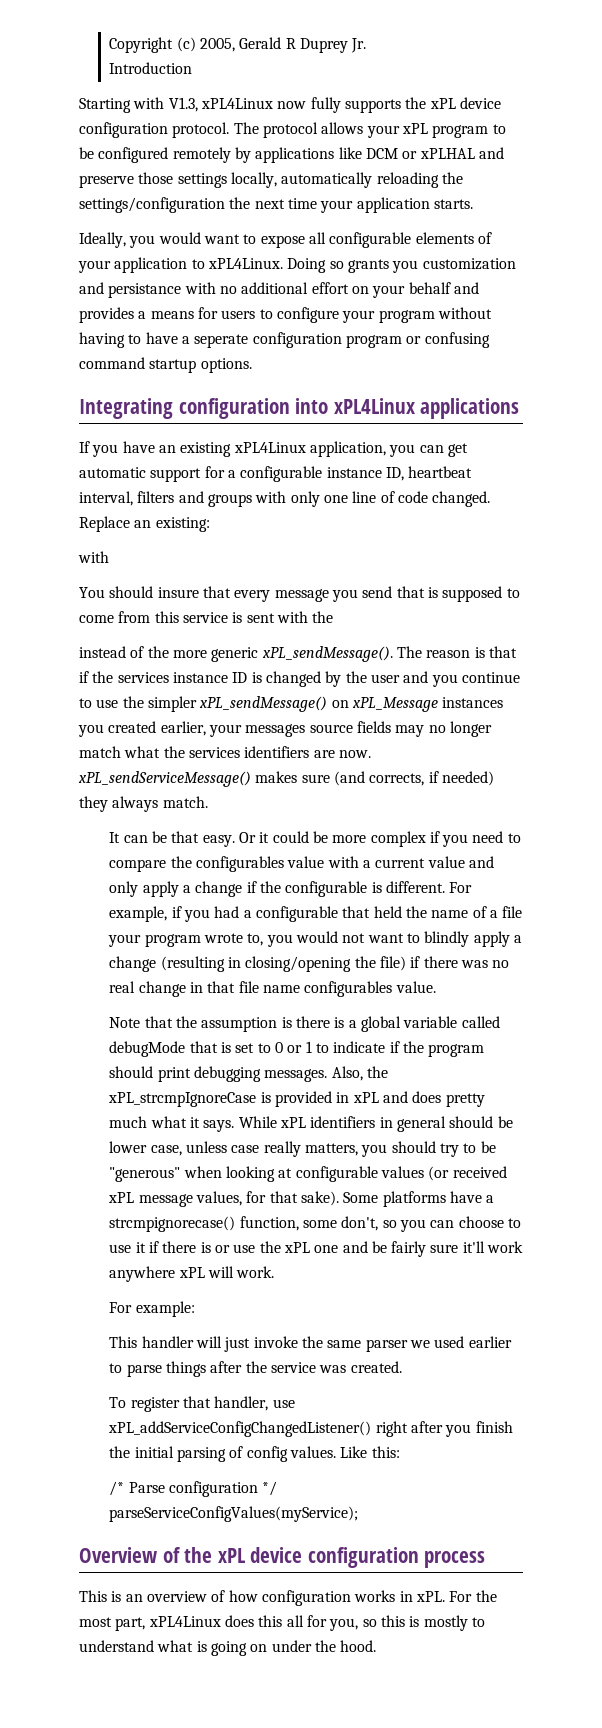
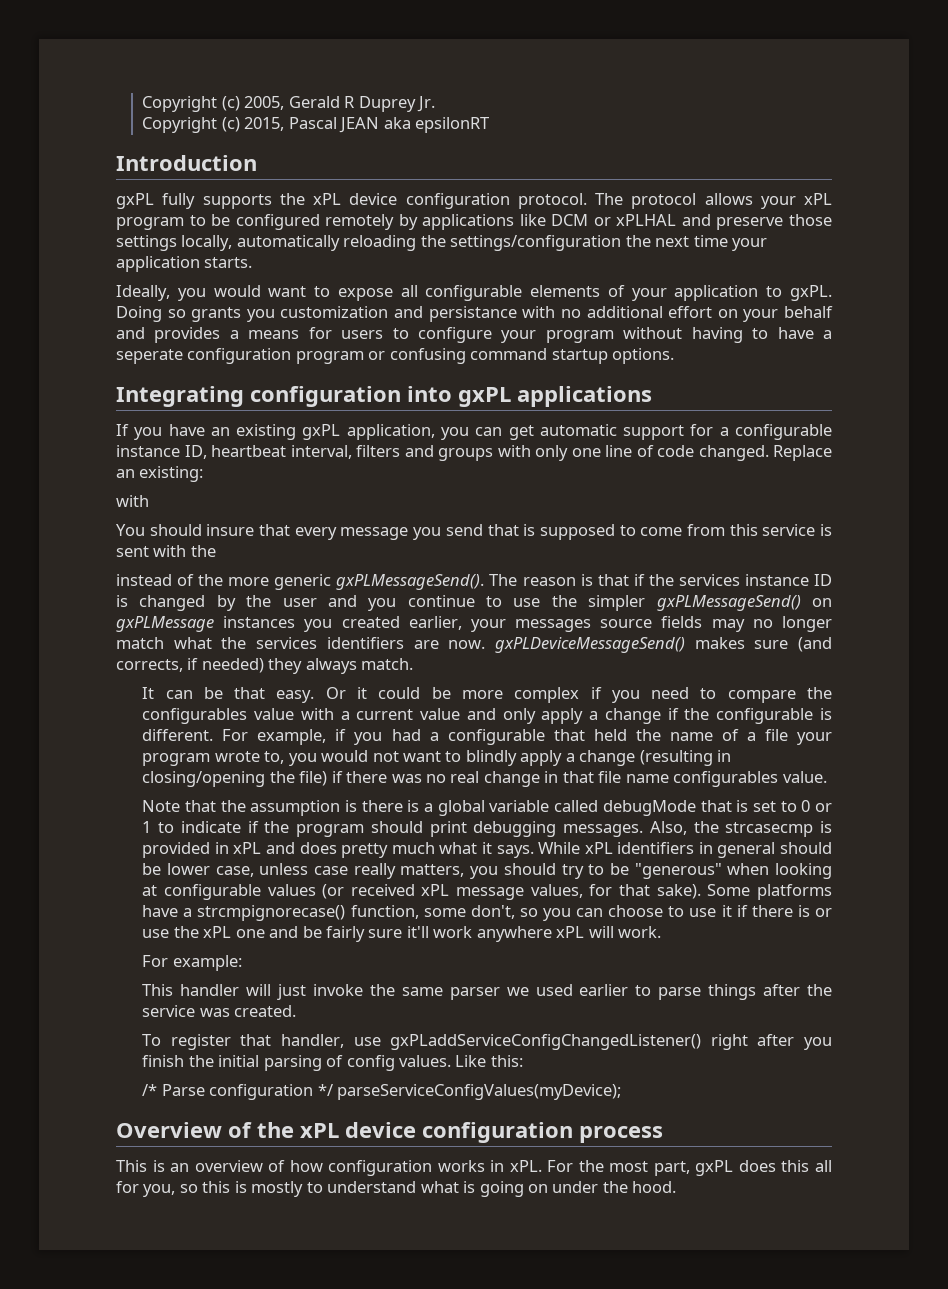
[109,62,193,74] [79,97,307,113] Introduction // Starting with V1.3, xPL4Linux now -> [142,117,490,133] [116,155,257,171] [116,193,154,209] Copyright (c) 2015, Pascal JEAN aka epsilonRT // Introduction // gxPL
[207,258,283,269] xPL4Linux. -> [789,285,832,301] gxPL.
[333,398,415,414] xPL4Linux -> [458,387,511,407] gxPL
[233,442,306,453] xPL4Linux -> [302,424,341,440] gxPL
[261,646,393,662] xPL_sendMessage(). -> [336,574,485,590] gxPLMessageSend().
[199,696,438,712] xPL_sendMessage() on xPL_Message -> [656,595,832,611] [116,616,214,632] gxPLMessageSend() on gxPLMessage
[78,771,251,787] xPL_sendServiceMessage() -> [494,637,685,653] gxPLDeviceMessageSend()
[108,1092,257,1107] xPL_strcmpIgnoreCase -> [725,822,814,837] strcasecmp
[108,1421,372,1437] xPL_addServiceConfigChangedListener() -> [390,1034,702,1050] gxPLaddServiceConfigChangedListener()
[109,1506,359,1522] parseServiceConfigValues(myService); -> [337,1084,622,1100] parseServiceConfigValues(myDevice);
[148,1616,221,1627] xPL4Linux -> [695,1160,734,1176] gxPL

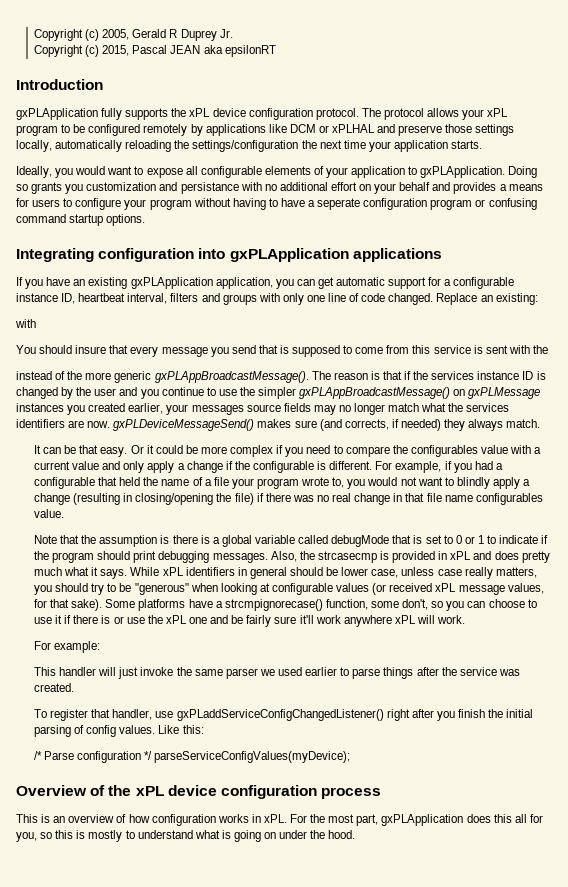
[116,193,154,209] gxPL -> [16,108,98,120] gxPLApplication
[789,285,832,301] gxPL. -> [420,166,506,178] gxPLApplication.
[458,387,511,407] gxPL -> [229,248,349,262] gxPLApplication
[302,424,341,440] gxPL -> [130,277,213,289] gxPLApplication
[336,574,485,590] gxPLMessageSend(). -> [154,371,309,383] gxPLAppBroadcastMessage().
[656,595,801,611] gxPLMessageSend() -> [299,387,451,399] gxPLAppBroadcastMessage()
[695,1160,734,1176] gxPL -> [381,814,464,826] gxPLApplication

